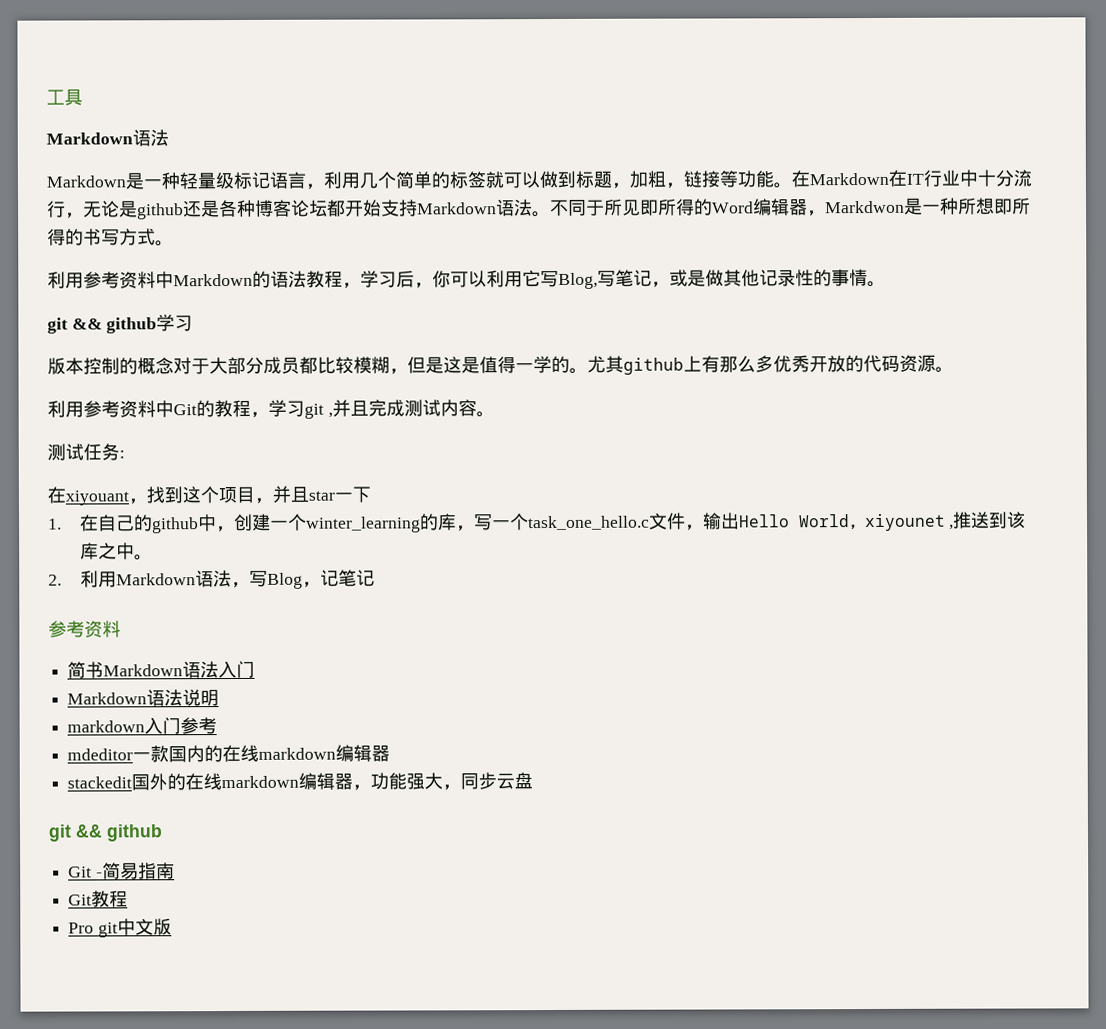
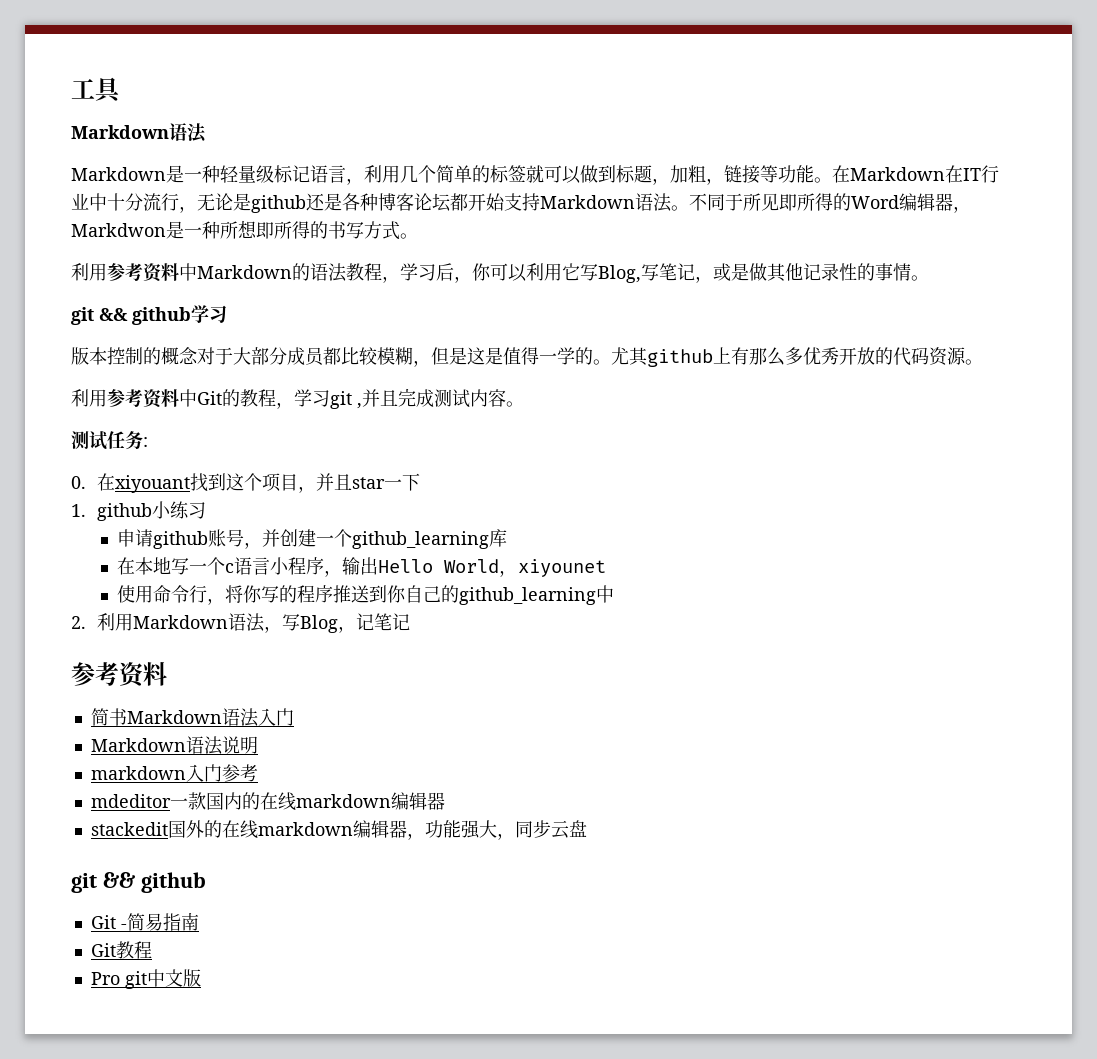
[47,486,147,506] 在xiyouant， -> [71,473,190,493] 0.在xiyouant
[78,514,235,534] 在自己的github中， -> [96,501,206,521] [116,529,280,549] github小练习 // 申请github账号，并
[305,512,686,533] winter_learning的库，写一个task_one_hello.c文件 -> [351,529,507,549] [116,557,324,575] github_learning库 // 在本地写一个c语言小程序
[949,511,1027,530] [79,542,153,561] ,推送到该库之中。 -> [116,585,614,605] // 使用命令行，将你写的程序推送到你自己的github_learning中

